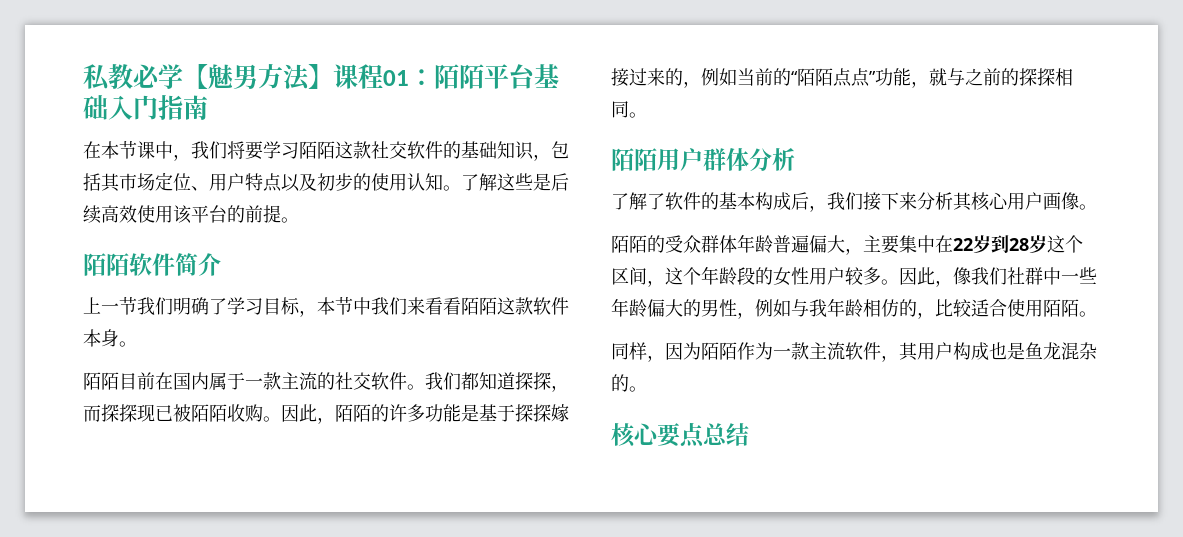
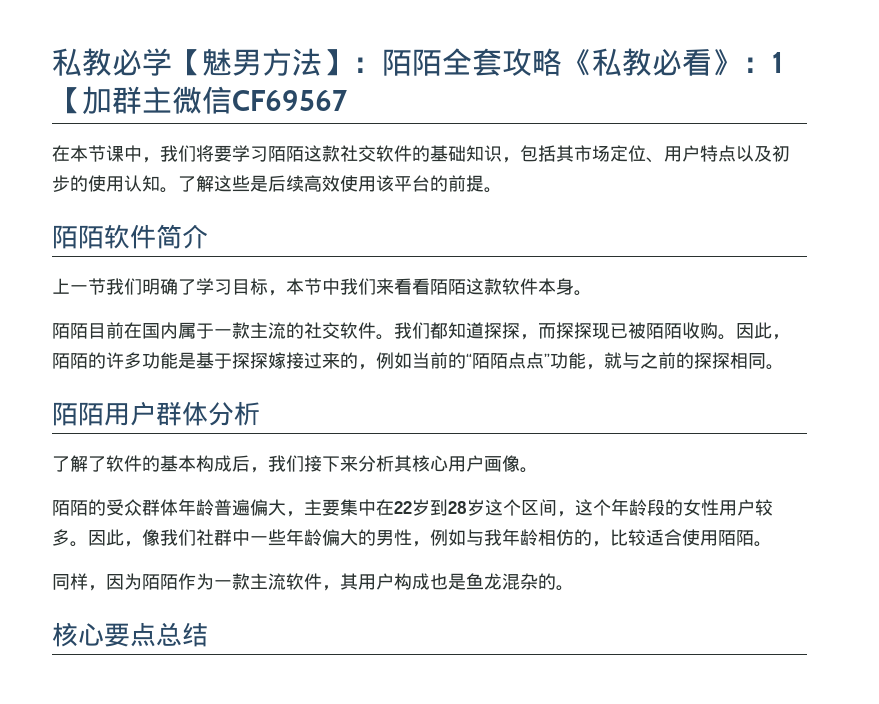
[333,64,559,89] [83,95,208,120] 课程01：陌陌平台基础入门指南 -> [352,48,783,76] [52,86,347,115] ：陌陌全套攻略《私教必看》：1【加群主微信CF69567

